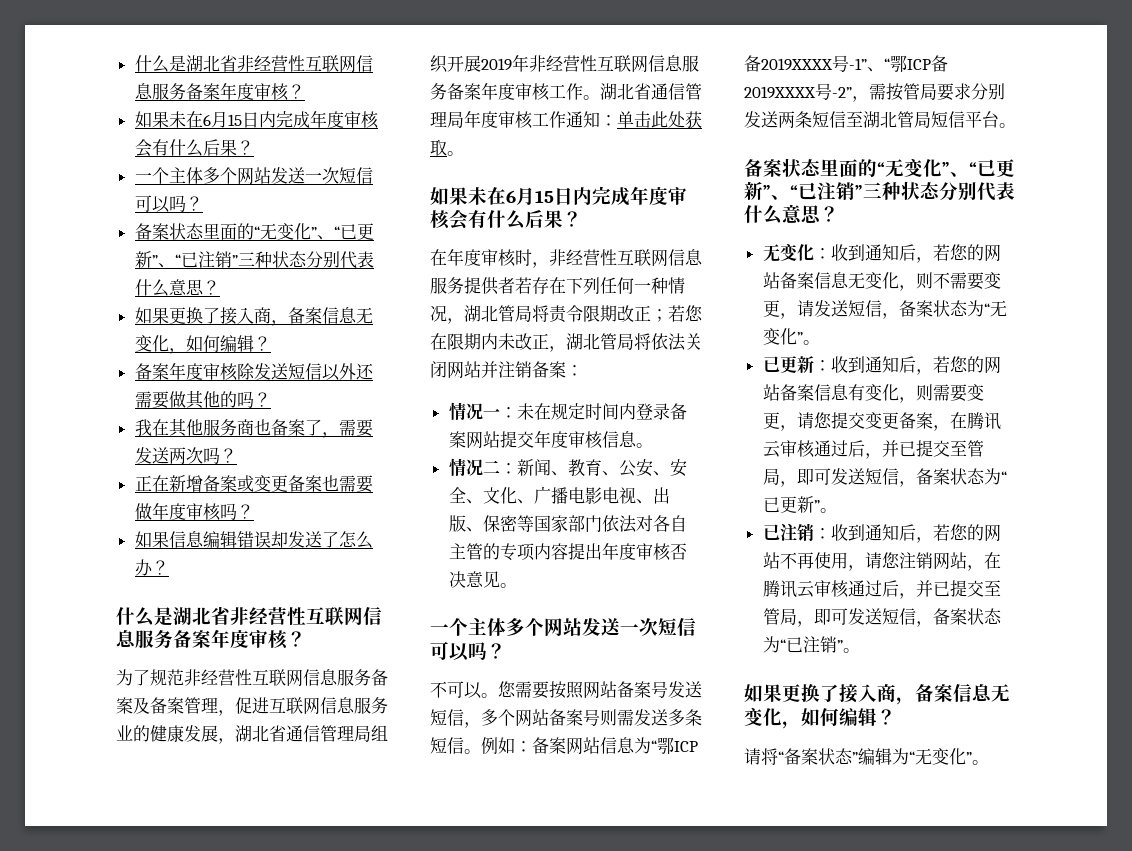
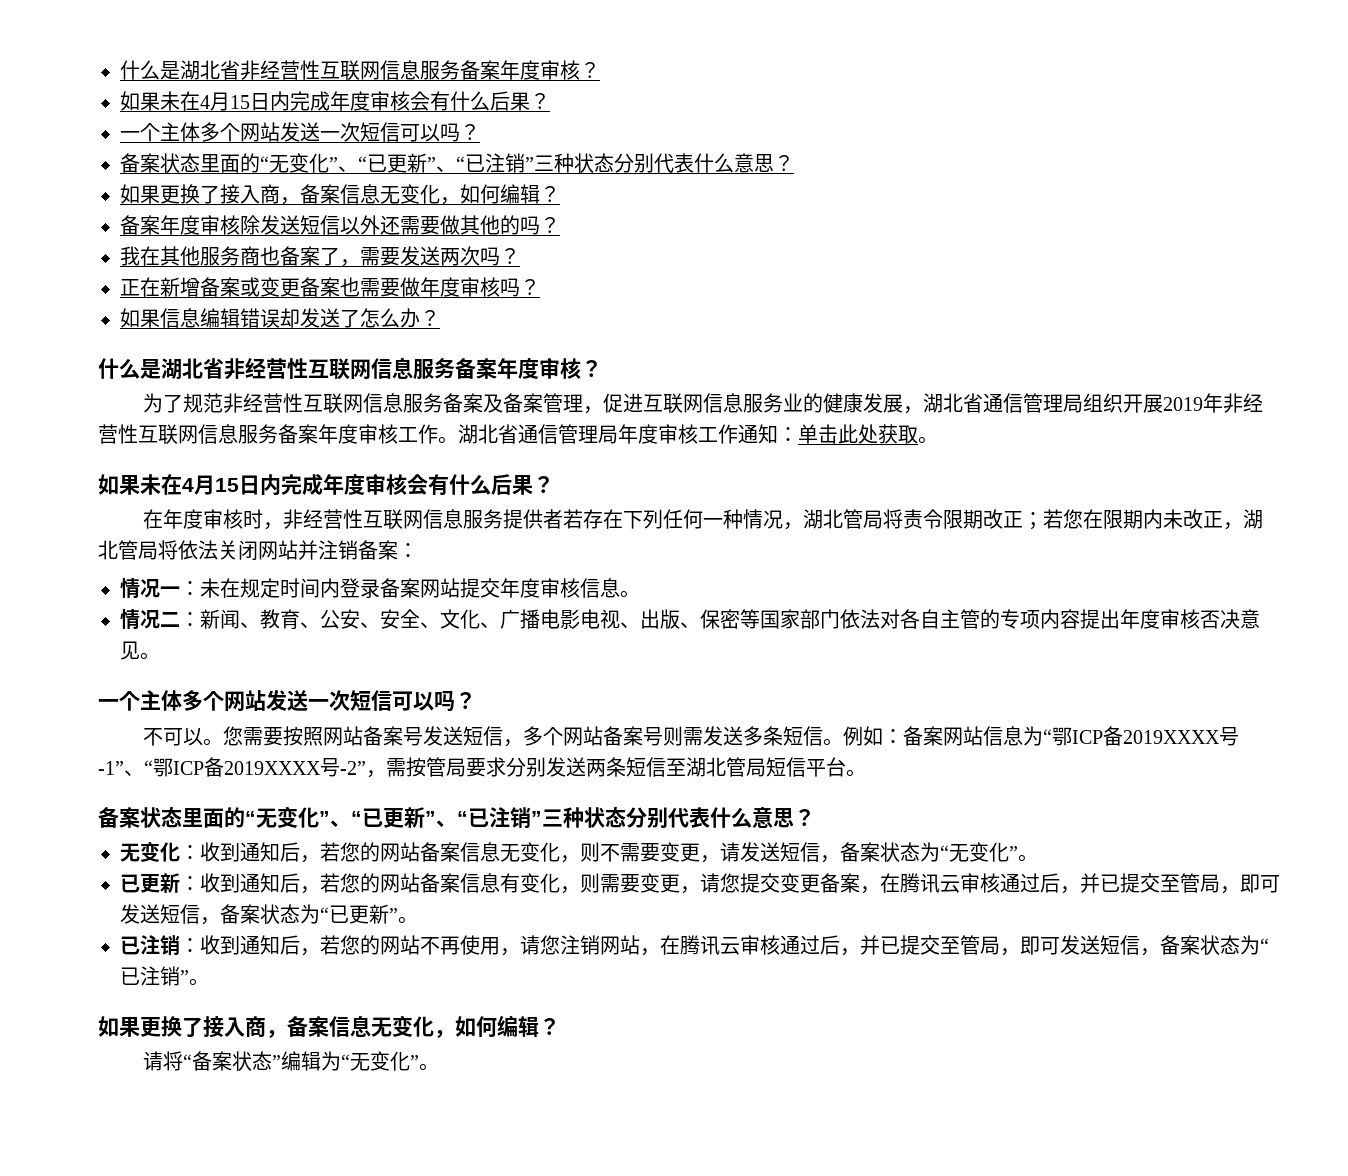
[202,114,211,126] 6 -> [200,95,210,109] 4
[506,190,516,203] 6 -> [182,478,194,492] 4

